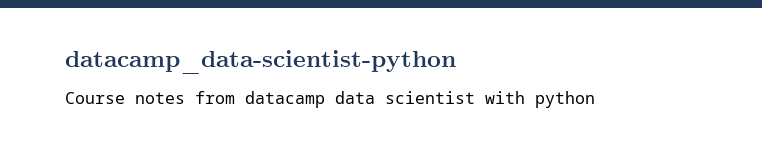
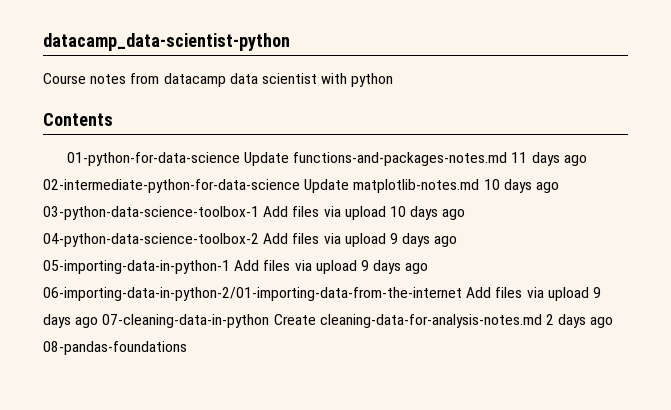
(595, 99) none -> [43,113,113,126] [66,152,587,166] [43,179,559,193] [43,206,466,220] [43,233,458,247] [43,260,429,274] [43,287,601,301] [43,314,614,328] [43,341,187,355] // Contents // 01-python-for-data-science Update functions-and-packages-notes.md 11 days ago 02-intermediate-python-for-data-science Update matplotlib-notes.md 10 days ago 03-python-data-science-toolbox-1 Add files via upload 10 days ago 04-python-data-science-toolbox-2 Add files via upload 9 days ago 05-importing-data-in-python-1 Add files via upload 9 days ago 06-importing-data-in-python-2/01-importing-data-from-the-internet Add files via upload 9 days ago 07-cleaning-data-in-python Create cleaning-data-for-analysis-notes.md 2 days ago 08-pandas-foundations

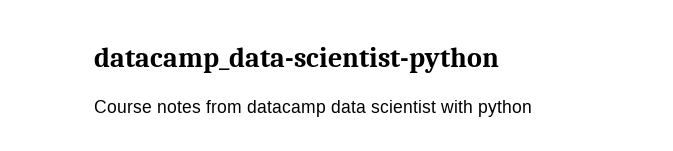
[43,113,113,126] [66,152,587,166] [43,179,559,193] [43,206,466,220] [43,233,458,247] [43,260,429,274] [43,287,601,301] [43,314,614,328] [43,341,187,355] // Contents // 01-python-for-data-science Update functions-and-packages-notes.md 11 days ago 02-intermediate-python-for-data-science Update matplotlib-notes.md 10 days ago 03-python-data-science-toolbox-1 Add files via upload 10 days ago 04-python-data-science-toolbox-2 Add files via upload 9 days ago 05-importing-data-in-python-1 Add files via upload 9 days ago 06-importing-data-in-python-2/01-importing-data-from-the-internet Add files via upload 9 days ago 07-cleaning-data-in-python Create cleaning-data-for-analysis-notes.md 2 days ago 08-pandas-foundations -> (532, 108) none

